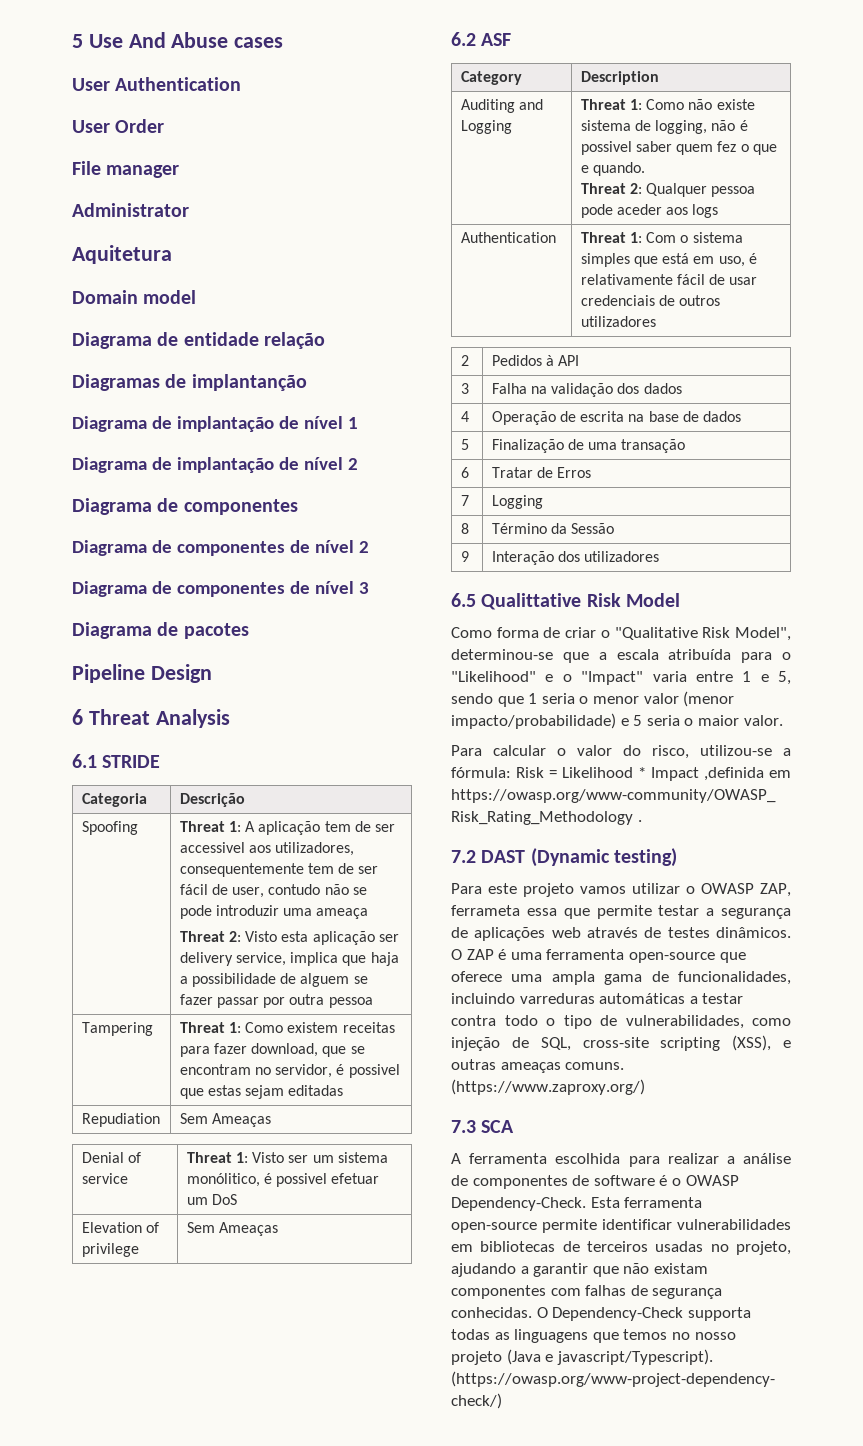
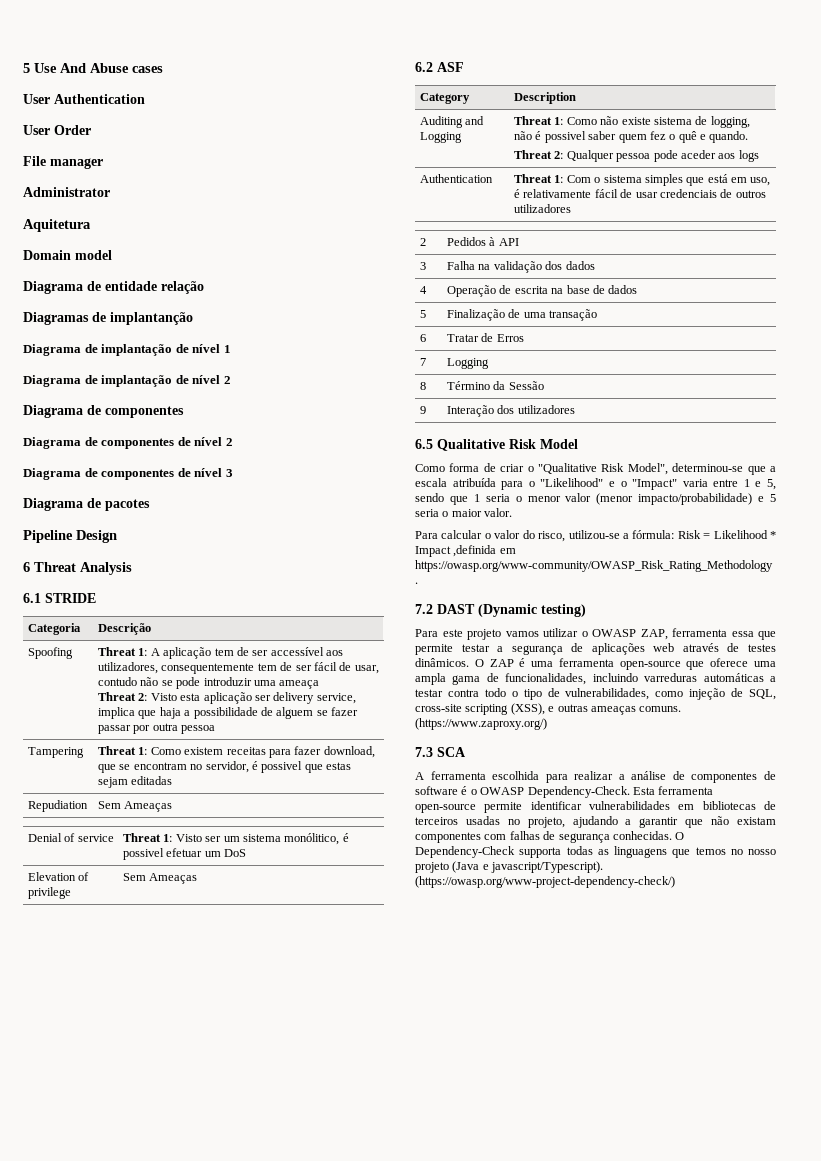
[179,842,245,853] accessivel -> [270,647,324,656] accessível
[232,887,265,898] user, -> [354,665,379,674] usar,
[752,144,777,155] que -> [678,131,697,143] quê
[481,593,582,610] Qualittative -> [437,439,505,451] Qualitative
[451,905,520,916] ferrameta -> [672,628,727,637] ferramenta

